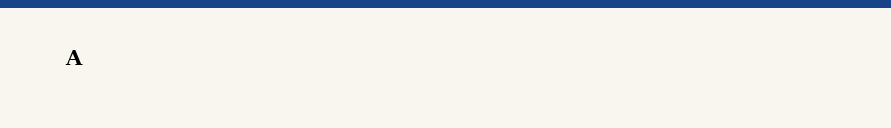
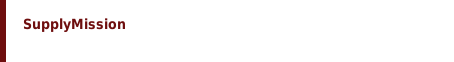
[65,50,83,65] A -> [23,18,126,33] SupplyMission

